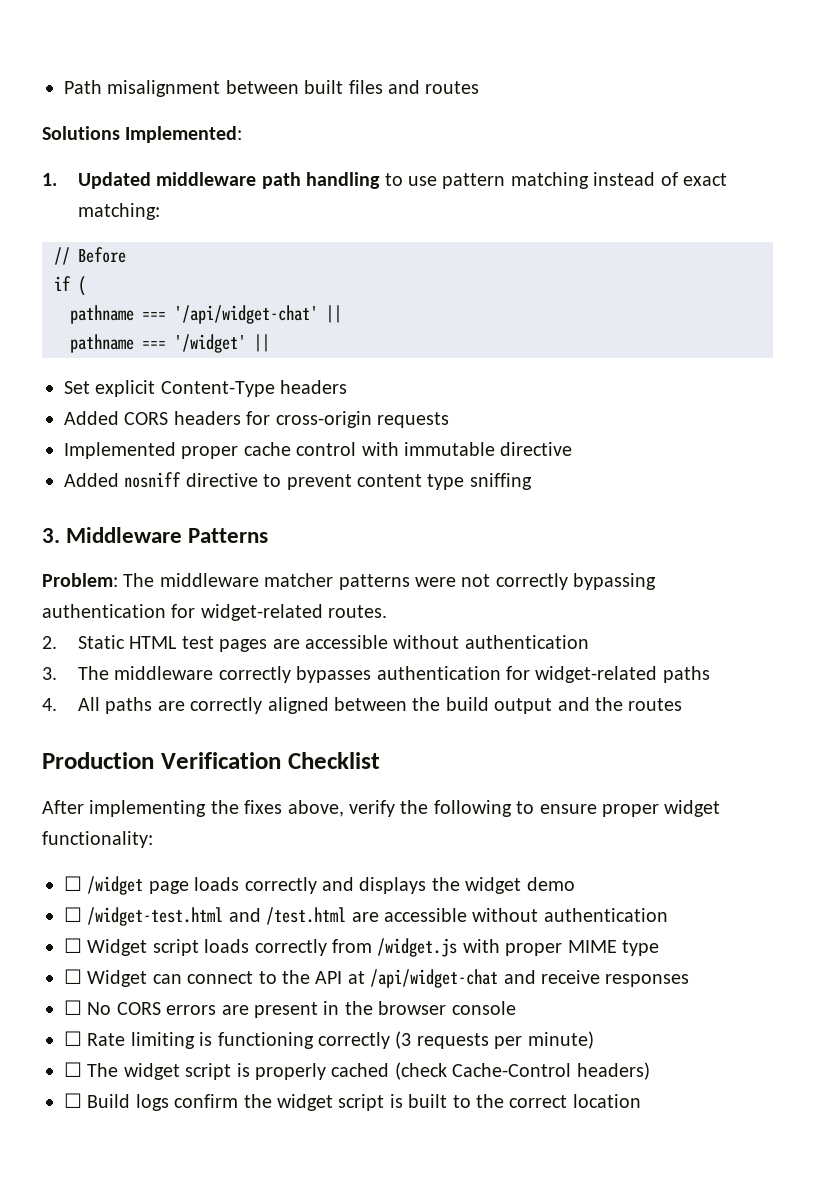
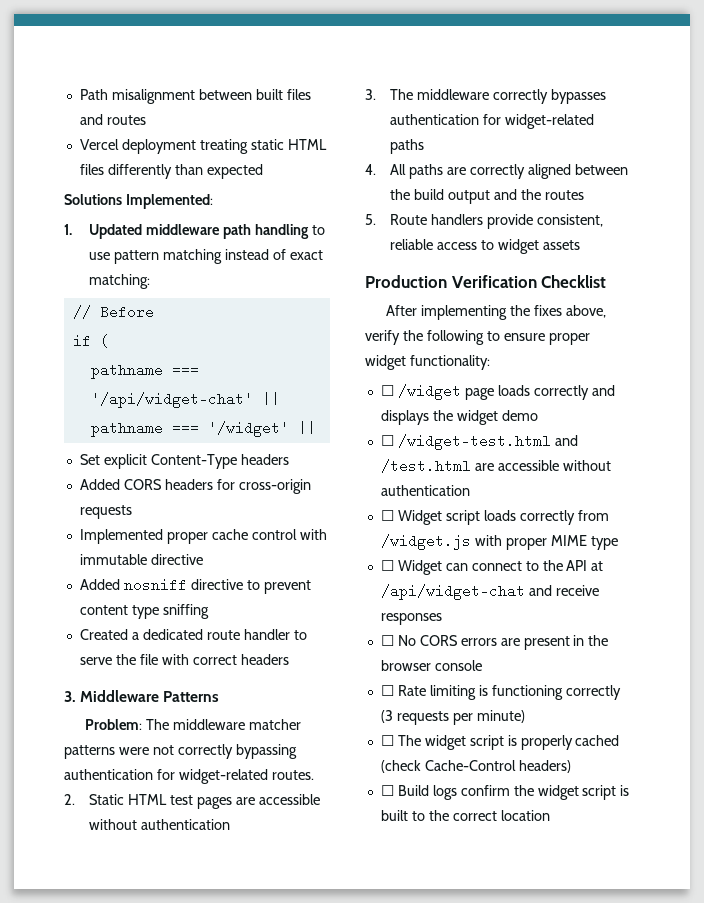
(480, 87) none -> [79,139,327,154] [79,164,263,179] // Vercel deployment treating static HTML files differently than expected
(532, 481) none -> [79,629,307,640] [79,654,289,665] // Created a dedicated route handler to serve the file with correct headers
(683, 704) none -> [365,214,604,229] [390,239,581,254] // 5. Route handlers provide consistent, reliable access to widget assets

